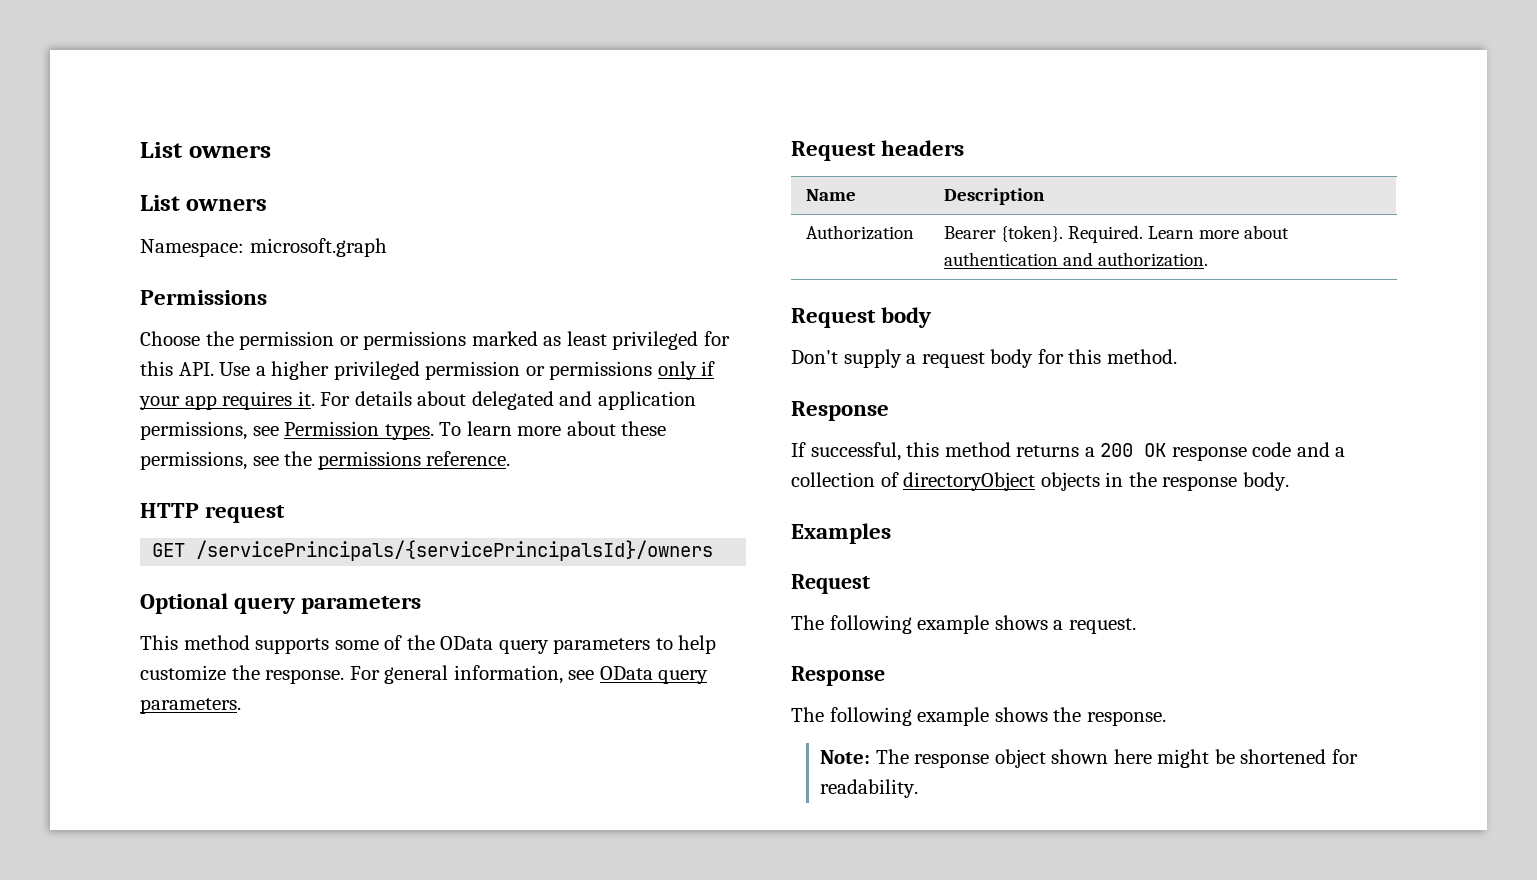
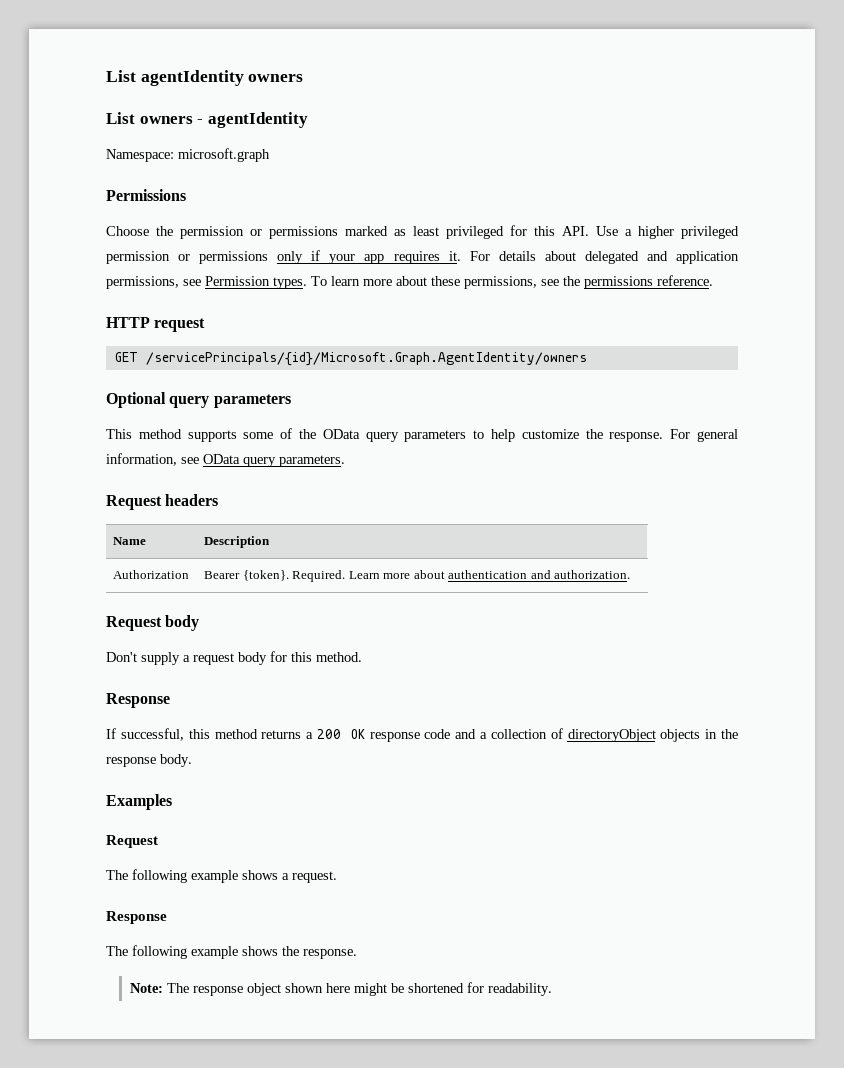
[140,142,183,158] List -> [106,70,244,86] List agentIdentity
(268, 204) none -> [197,112,308,128] - agentIdentity
[196,540,714,561] /servicePrincipals/{servicePrincipalsId}/owners -> [145,352,587,366] /servicePrincipals/{id}/Microsoft.Graph.AgentIdentity/owners

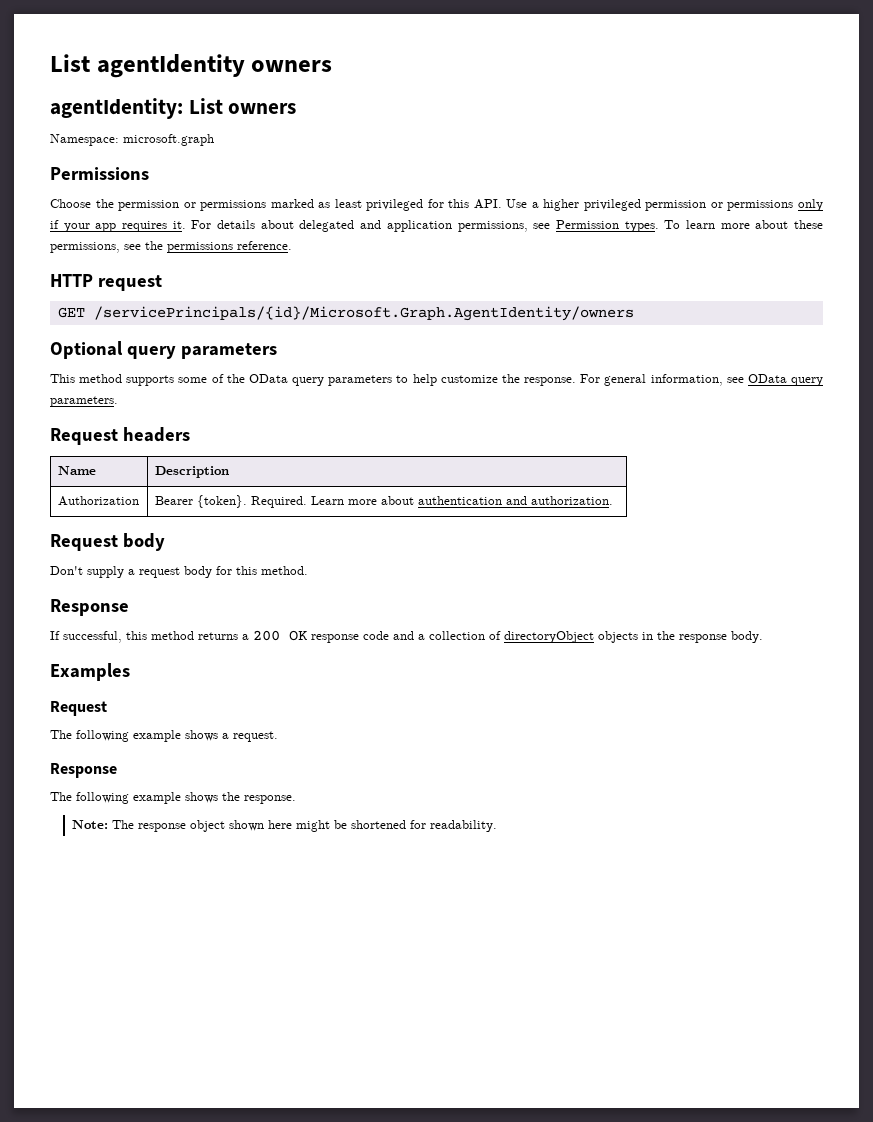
(304, 78) none -> [50,98,183,119] agentIdentity:
[197,112,308,128] - agentIdentity -> (297, 108) none

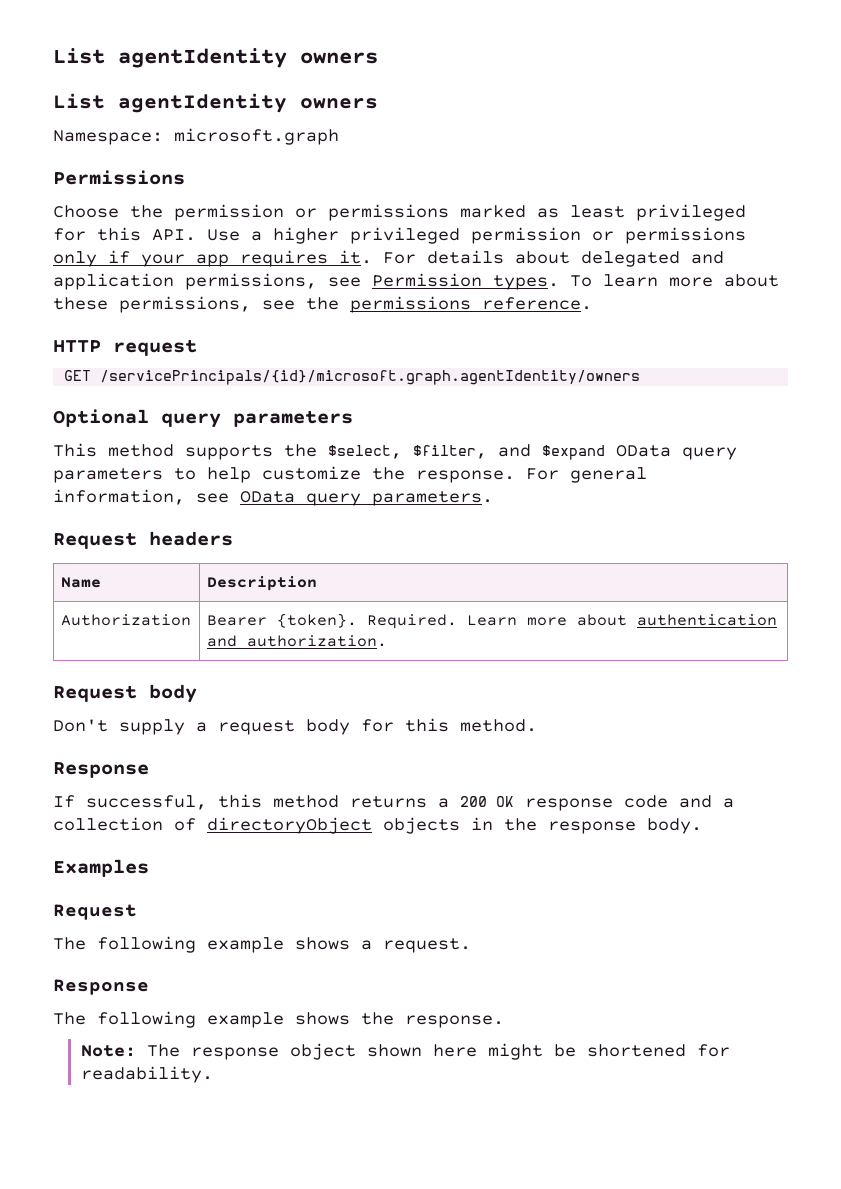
[50,54,333,78] [50,98,223,119] List agentIdentity owners // agentIdentity: List -> [53,48,378,68] [53,93,287,113] List agentIdentity owners // List agentIdentity
[93,306,634,321] /servicePrincipals/{id}/Microsoft.Graph.AgentIdentity/owners -> [100,370,641,385] /servicePrincipals/{id}/microsoft.graph.agentIdentity/owners
[178,374,245,383] some of the -> [284,444,605,460] the $select, $filter, and $expand

